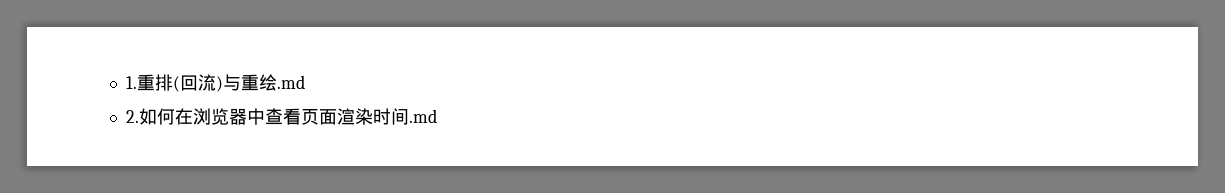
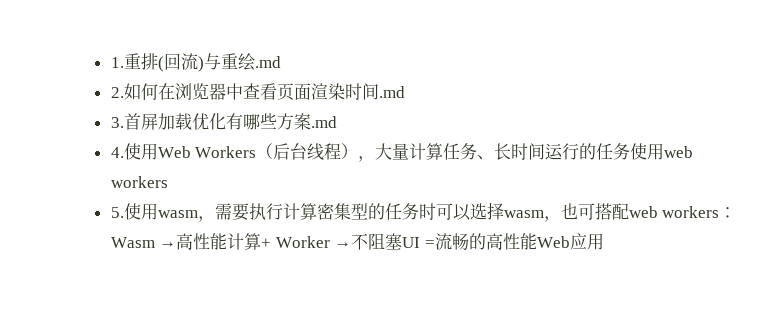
(437, 116) none -> [110,113,337,130] [110,143,694,162] [110,176,168,188] [110,202,737,222] [110,233,605,250] // 3.首屏加载优化有哪些方案.md // 4.使用Web Workers（后台线程），大量计算任务、长时间运行的任务使用web workers // 5.使用wasm，需要执行计算密集型的任务时可以选择wasm，也可搭配web workers：Wasm →高性能计算+ Worker →不阻塞UI =流畅的高性能Web应用

